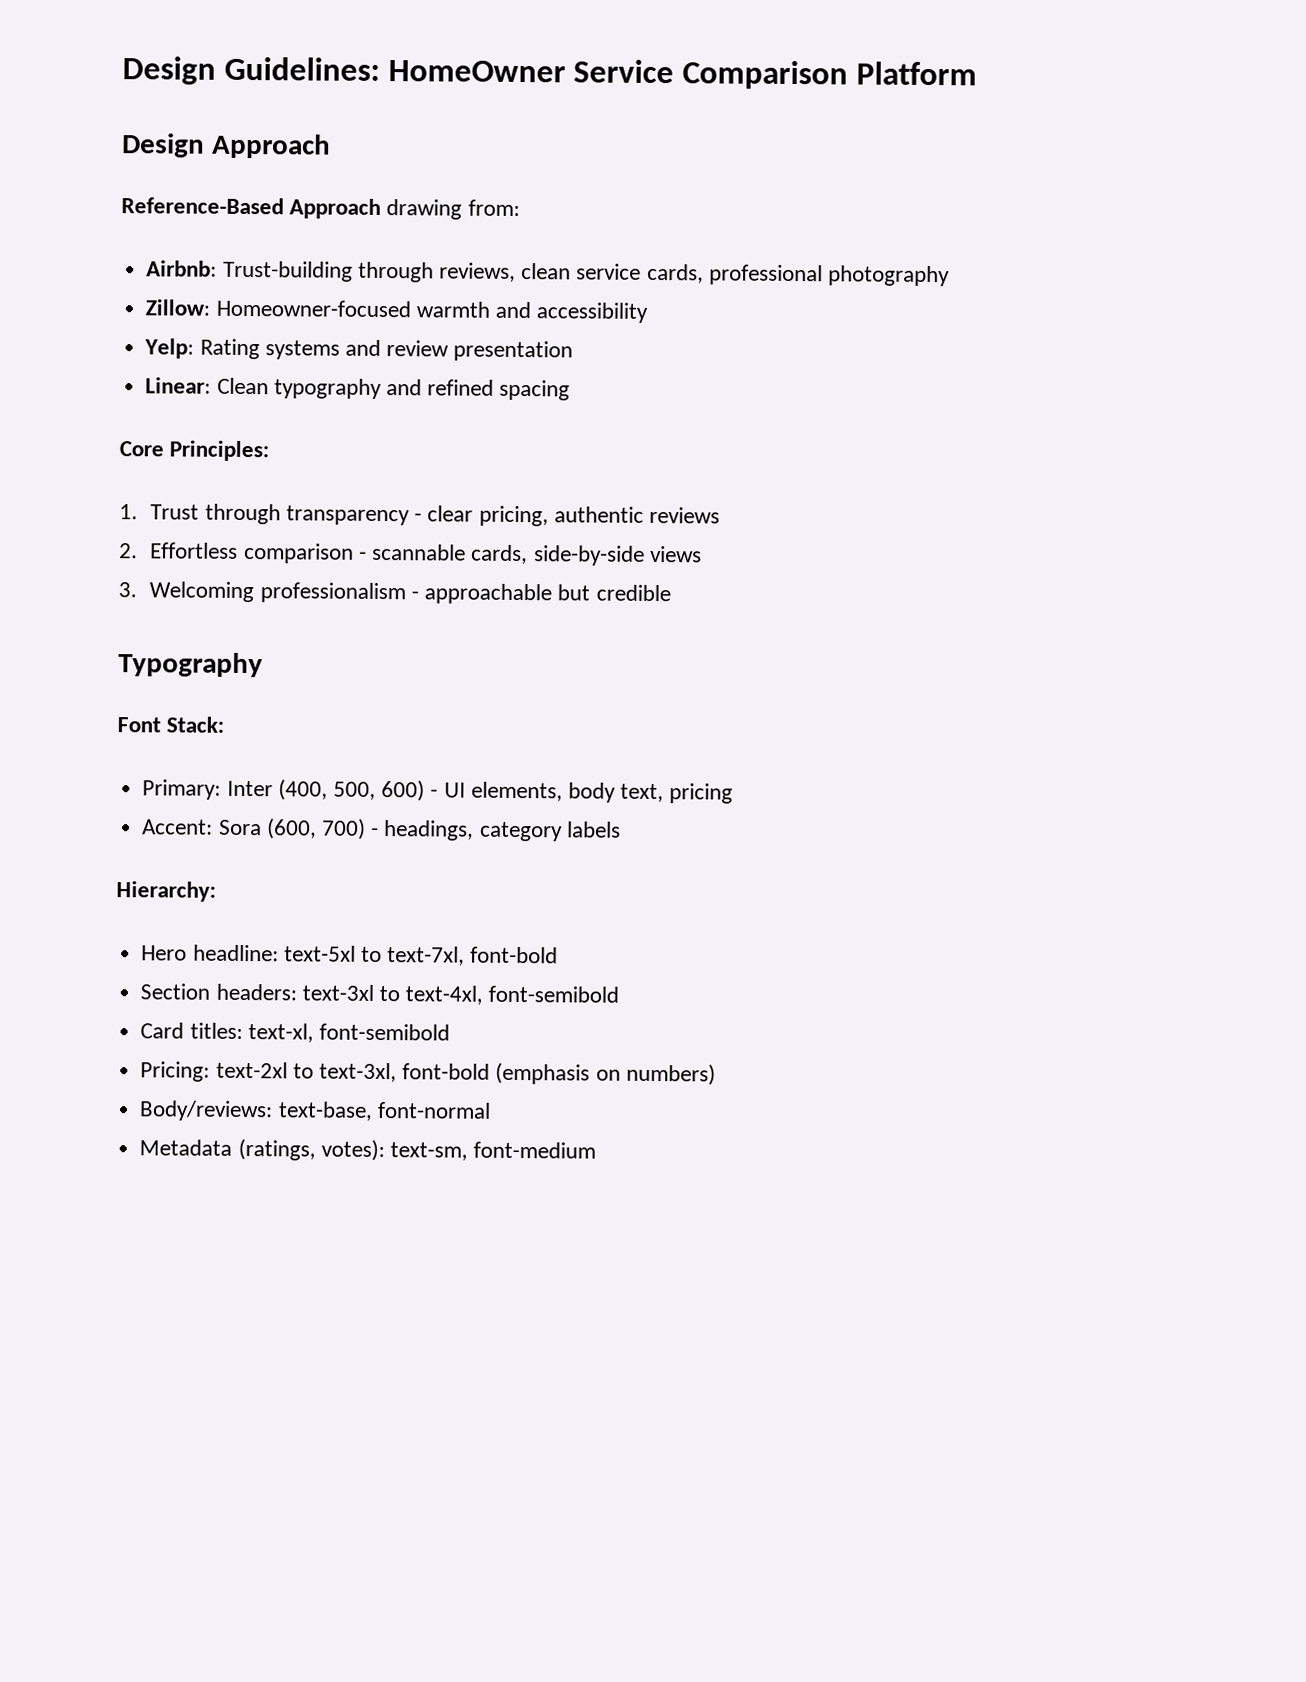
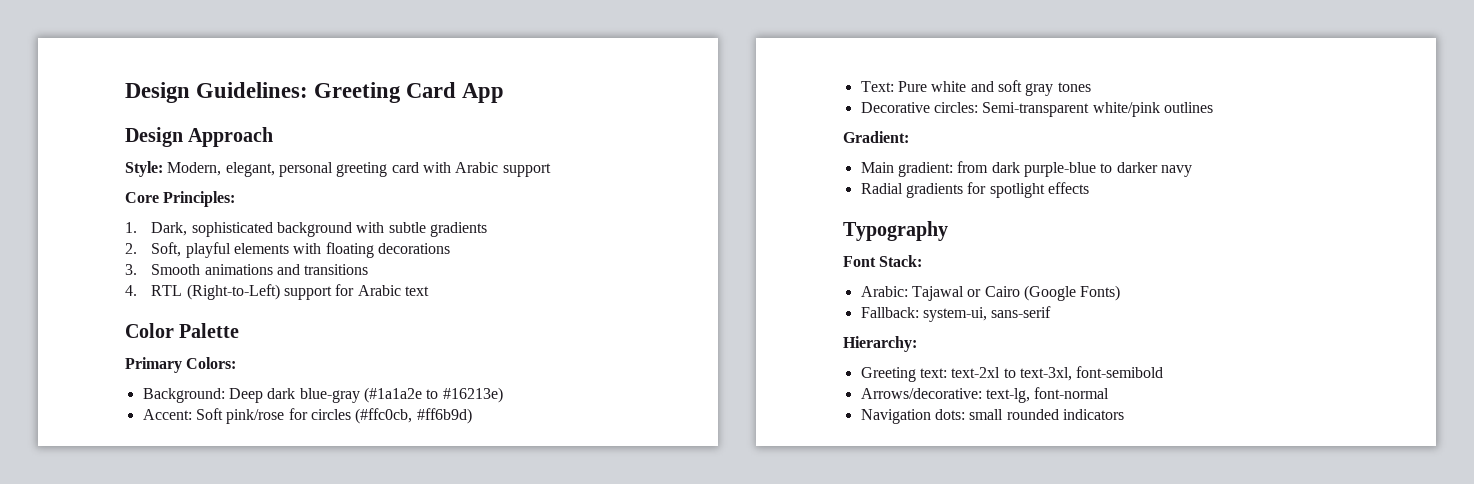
[387,59,977,90] [121,133,331,159] [121,197,520,220] [146,260,950,287] [145,299,649,323] [144,338,574,362] [145,377,571,401] [119,440,270,462] [119,503,720,527] [119,542,702,566] [118,581,671,605] [118,652,263,678] [117,716,225,733] [142,779,734,804] [142,818,621,842] [116,881,216,902] [141,944,559,966] [140,983,620,1005] [140,1022,450,1043] [140,1061,716,1086] [139,1100,491,1122] [139,1138,597,1162] HomeOwner Service Comparison Platform // Design Approach // Reference-Based Approach drawing from: // Airbnb: Trust-building through reviews, clean service cards, professional photography // Zillow: Homeowner-focused warmth and accessibility // Yelp: Rating systems and review presentation // Linear: Clean typography and refined spacing // Core Principles: // 1. Trust through transparency - clear pricing, authentic reviews // 2. Effortless comparison - scannable cards, side-by-side views // 3. Welcoming professionalism - approachable but credible // Typography // Font Stack: // Primary: Inter (400, 500, 600) - UI elements, body text, pricing // Accent: Sora (600, 700) - headings, category labels // Hierarchy: // Hero headline: text-5xl to text-7xl, font-bold // Section headers: text-3xl to text-4xl, font-semibold // Card titles: text-xl, font-semibold // Pricing: text-2xl to text-3xl, font-bold (emphasis on numbers) // Body/reviews: text-base, font-normal // Metadata (ratings, votes): text-sm, font-medium -> [314,82,505,103] [125,127,274,147] [125,161,551,177] [125,191,236,207] [125,222,487,237] [125,242,450,258] [125,264,369,275] [125,284,429,300] [125,323,240,338] [125,357,237,373] [142,387,503,403] [142,408,472,424] [860,80,1091,96] [860,102,1213,117] [843,131,909,143] [860,161,1192,177] [860,182,1089,198] [843,221,948,241] [843,255,923,267] [860,285,1121,301] [860,306,1052,322] [843,336,917,352] [860,366,1164,382] [860,387,1110,403] [860,409,1124,424] Greeting Card App // Design Approach // Style: Modern, elegant, personal greeting card with Arabic support // Core Principles: // 1. Dark, sophisticated background with subtle gradients // 2. Soft, playful elements with floating decorations // 3. Smooth animations and transitions // 4. RTL (Right-to-Left) support for Arabic text // Color Palette // Primary Colors: // Background: Deep dark blue-gray (#1a1a2e to #16213e) // Accent: Soft pink/rose for circles (#ffc0cb, #ff6b9d) // Text: Pure white and soft gray tones // Decorative circles: Semi-transparent white/pink outlines // Gradient: // Main gradient: from dark purple-blue to darker navy // Radial gradients for spotlight effects // Typography // Font Stack: // Arabic: Tajawal or Cairo (Google Fonts) // Fallback: system-ui, sans-serif // Hierarchy: // Greeting text: text-2xl to text-3xl, font-semibold // Arrows/decorative: text-lg, font-normal // Navigation dots: small rounded indicators

